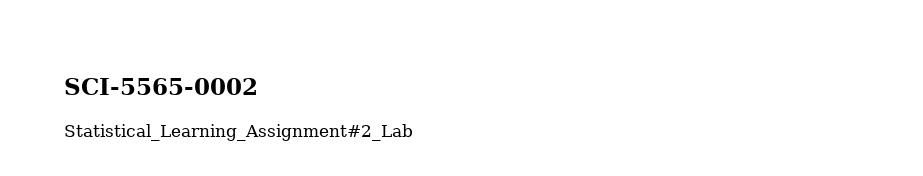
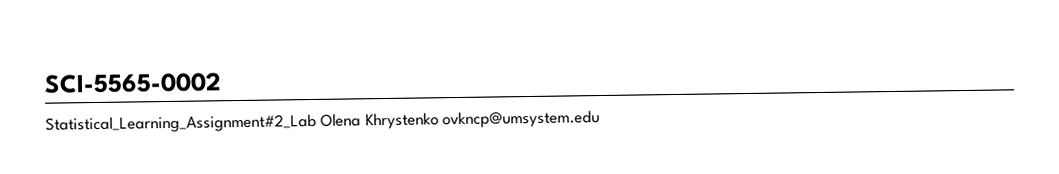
(413, 132) none -> [320,110,601,130] Olena Khrystenko ovkncp@umsystem.edu

